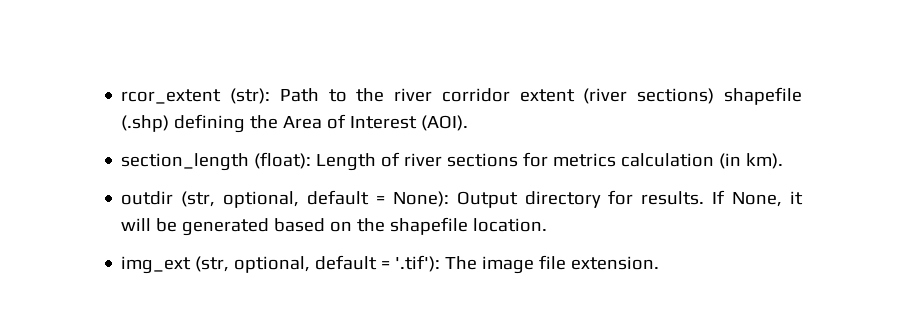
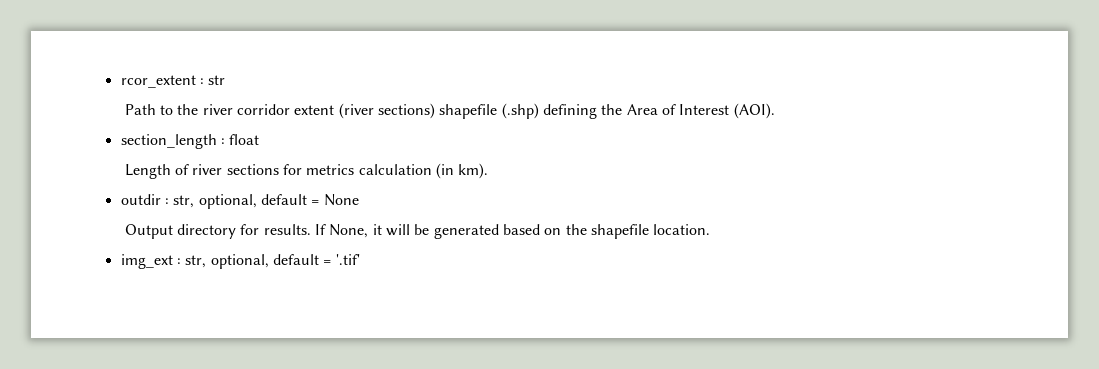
[230,88,271,104] (str): -> [199,75,226,85] : str //
[254,152,312,169] (float): -> [220,134,260,145] : float //
[181,190,449,208] (str, optional, default = None): -> [164,194,359,209] : str, optional, default = None //
[195,255,660,274] (str, optional, default = '.tif'): The image file extension. -> [176,254,360,269] : str, optional, default = '.tif'

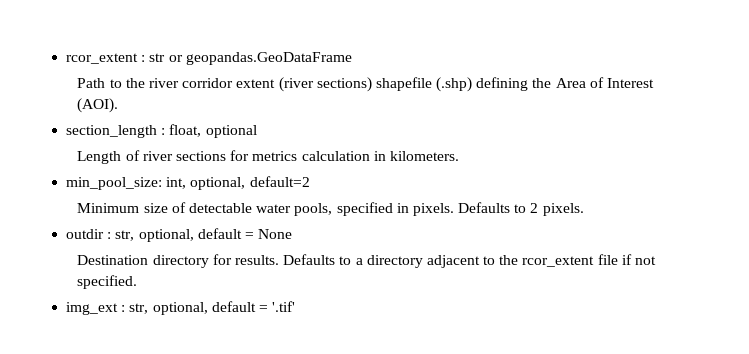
(226, 80) none -> [168,52,352,65] or geopandas.GeoDataFrame
[229,134,260,145] float -> [169,124,257,138] float, optional
[436,163,489,179] (in km). -> [373,151,459,161] [66,176,310,190] [77,202,584,216] in kilometers. // min_pool_size: int, optional, default=2 // Minimum size of detectable water pools, specified in pixels. Defaults to 2 pixels.
[124,224,173,239] Output -> [77,255,149,265] Destination
[315,224,711,239] If None, it will be generated based on the shapefile location. -> [283,254,657,268] [77,275,138,289] Defaults to a directory adjacent to the rcor_extent file if not specified.

